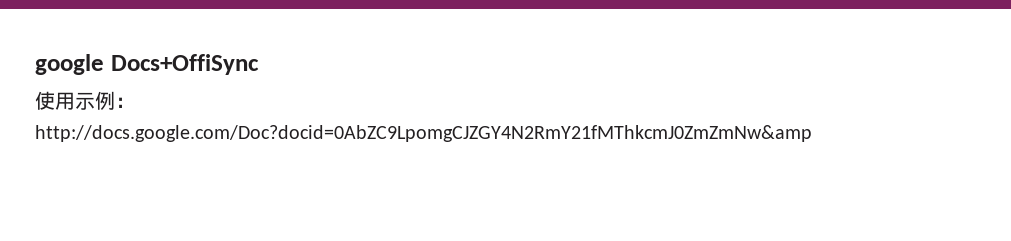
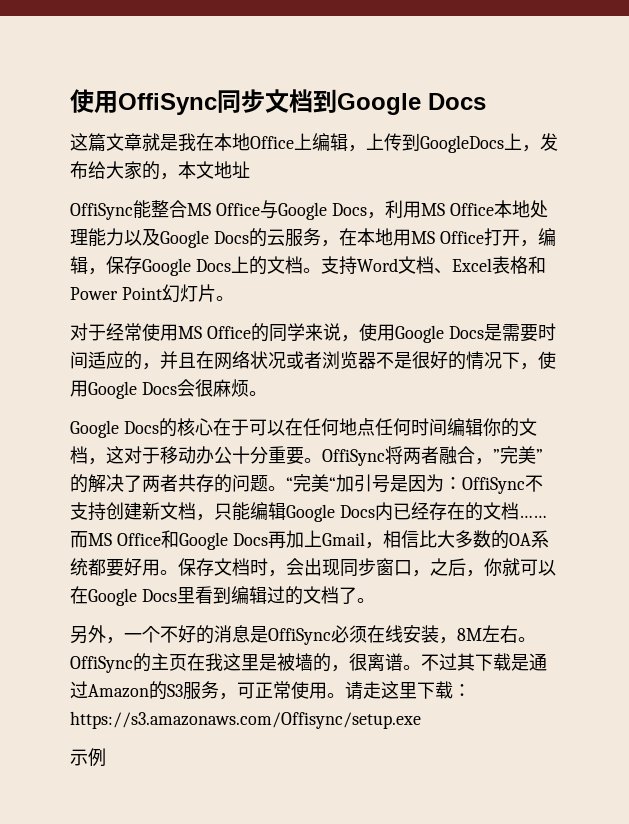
[35,54,259,75] [35,91,135,110] [35,125,812,142] google Docs+OffiSync // 使用示例： // http://docs.google.com/Doc?docid=0AbZC9LpomgCJZGY4N2RmY21fMThkcmJ0ZmZmNw&amp -> [70,89,486,115] [70,133,558,153] [70,161,250,180] [70,200,548,220] [70,228,556,248] [70,256,546,276] [70,284,234,303] [70,323,556,343] [70,351,556,370] [70,379,267,399] [70,418,537,438] [70,446,543,466] [70,474,543,494] [70,502,547,522] [70,530,549,550] [70,558,556,577] [70,586,375,606] [70,625,536,645] [70,653,547,673] [70,681,471,700] [70,711,421,729] [70,748,106,767] 使用OffiSync同步文档到Google Docs // 这篇文章就是我在本地Office上编辑，上传到GoogleDocs上，发布给大家的，本文地址 // OffiSync能整合MS Office与Google Docs，利用MS Office本地处理能力以及Google Docs的云服务，在本地用MS Office打开，编辑，保存Google Docs上的文档。支持Word文档、Excel表格和Power Point幻灯片。 // 对于经常使用MS Office的同学来说，使用Google Docs是需要时间适应的，并且在网络状况或者浏览器不是很好的情况下，使用Google Docs会很麻烦。 // Google Docs的核心在于可以在任何地点任何时间编辑你的文档，这对于移动办公十分重要。OffiSync将两者融合，”完美”的解决了两者共存的问题。“完美“加引号是因为：OffiSync不支持创建新文档，只能编辑Google Docs内已经存在的文档……而MS Office和Google Docs再加上Gmail，相信比大多数的OA系统都要好用。保存文档时，会出现同步窗口，之后，你就可以在Google Docs里看到编辑过的文档了。 // 另外，一个不好的消息是OffiSync必须在线安装，8M左右。OffiSync的主页在我这里是被墙的，很离谱。不过其下载是通过Amazon的S3服务，可正常使用。请走这里下载：https://s3.amazonaws.com/Offisync/setup.exe // 示例

